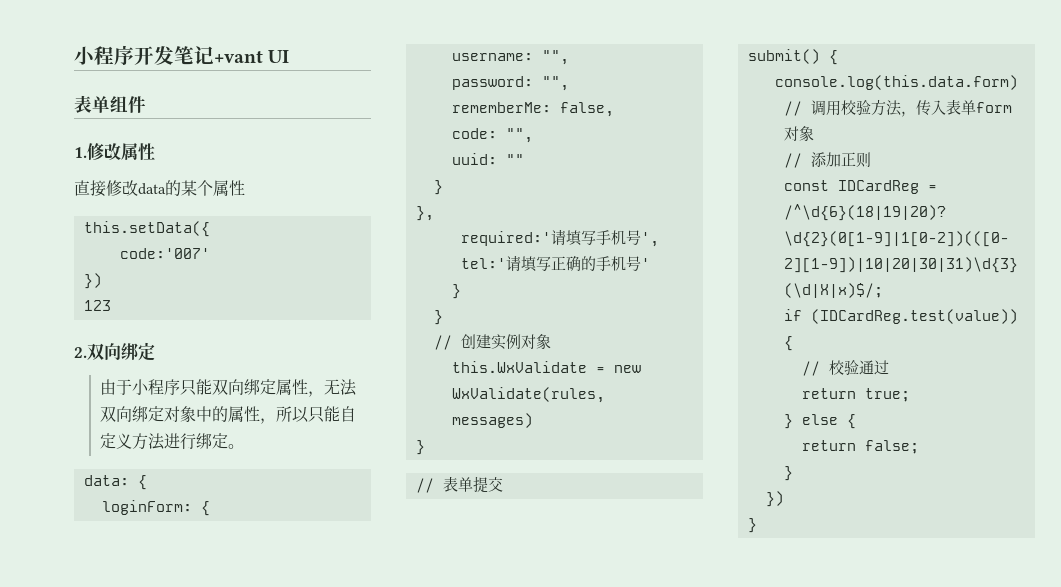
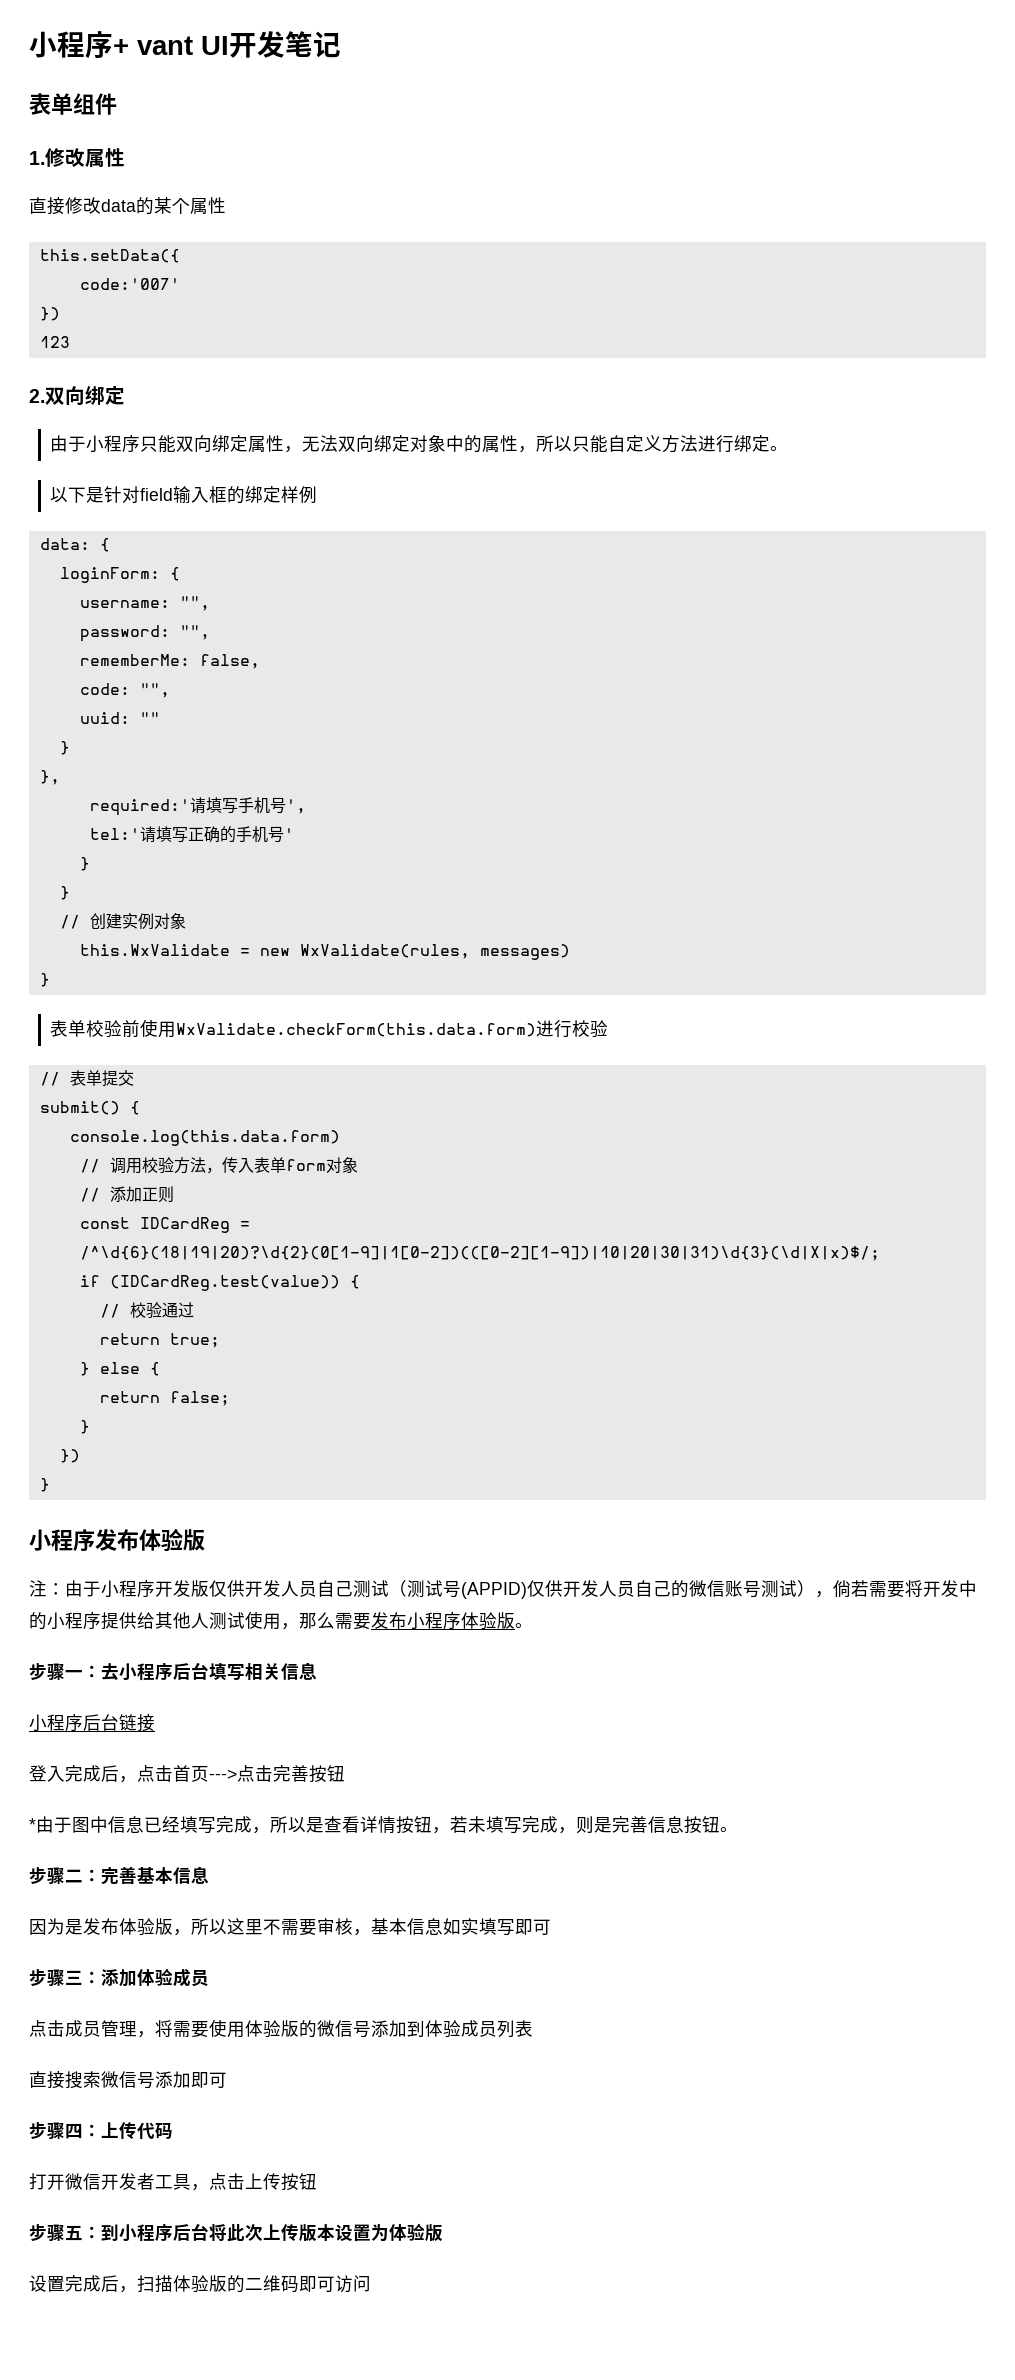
[74,45,134,65] 小程序 -> [29,31,229,59] 小程序+ vant UI
[214,50,290,63] +vant UI -> (341, 44) none
(245, 446) none -> [50,486,318,504] // 以下是针对field输入框的绑定样例
(425, 447) none -> [50,1019,609,1038] // 表单校验前使用WxValidate.checkForm(this.data.form)进行校验
(757, 525) none -> [29,1528,205,1552] [29,1580,977,1599] [29,1611,533,1630] [29,1662,317,1681] [29,1714,155,1732] [29,1765,345,1783] [29,1816,738,1834] [29,1866,209,1885] [29,1918,551,1936] [29,1968,209,1987] [29,2019,533,2038] [29,2071,227,2089] [29,2122,173,2140] [29,2173,317,2191] [29,2223,443,2242] [29,2275,371,2293] // 小程序发布体验版 // 注：由于小程序开发版仅供开发人员自己测试（测试号(APPID)仅供开发人员自己的微信账号测试），倘若需要将开发中的小程序提供给其他人测试使用，那么需要发布小程序体验版。 // 步骤一：去小程序后台填写相关信息 // 小程序后台链接 // 登入完成后，点击首页--->点击完善按钮 // *由于图中信息已经填写完成，所以是查看详情按钮，若未填写完成，则是完善信息按钮。 // 步骤二：完善基本信息 // 因为是发布体验版，所以这里不需要审核，基本信息如实填写即可 // 步骤三：添加体验成员 // 点击成员管理，将需要使用体验版的微信号添加到体验成员列表 // 直接搜索微信号添加即可 // 步骤四：上传代码 // 打开微信开发者工具，点击上传按钮 // 步骤五：到小程序后台将此次上传版本设置为体验版 // 设置完成后，扫描体验版的二维码即可访问

